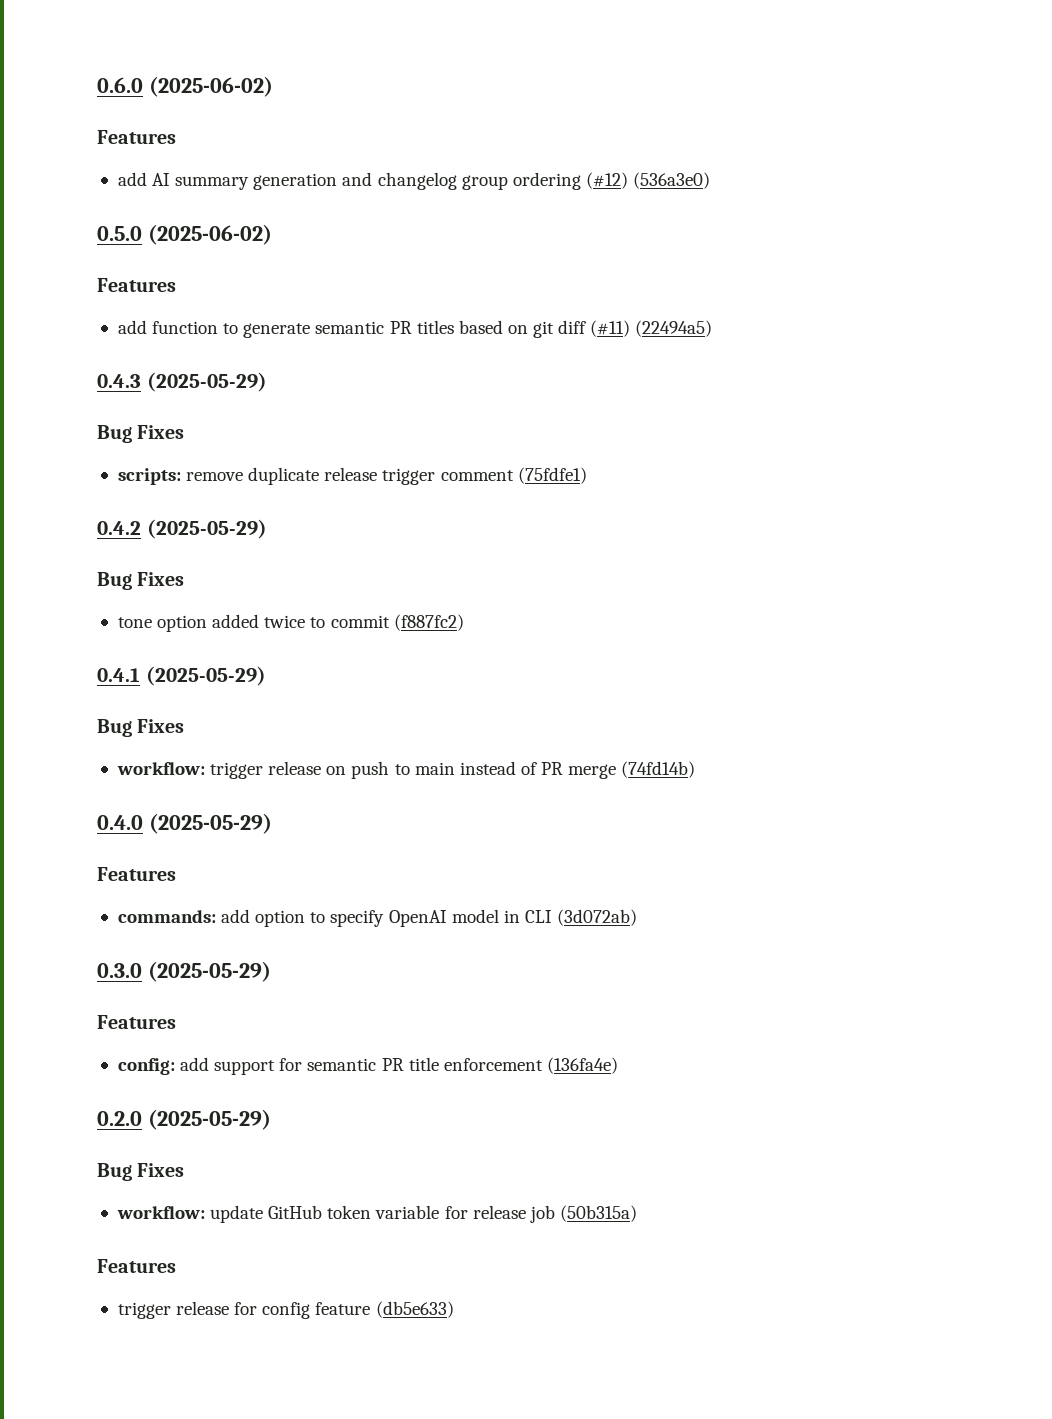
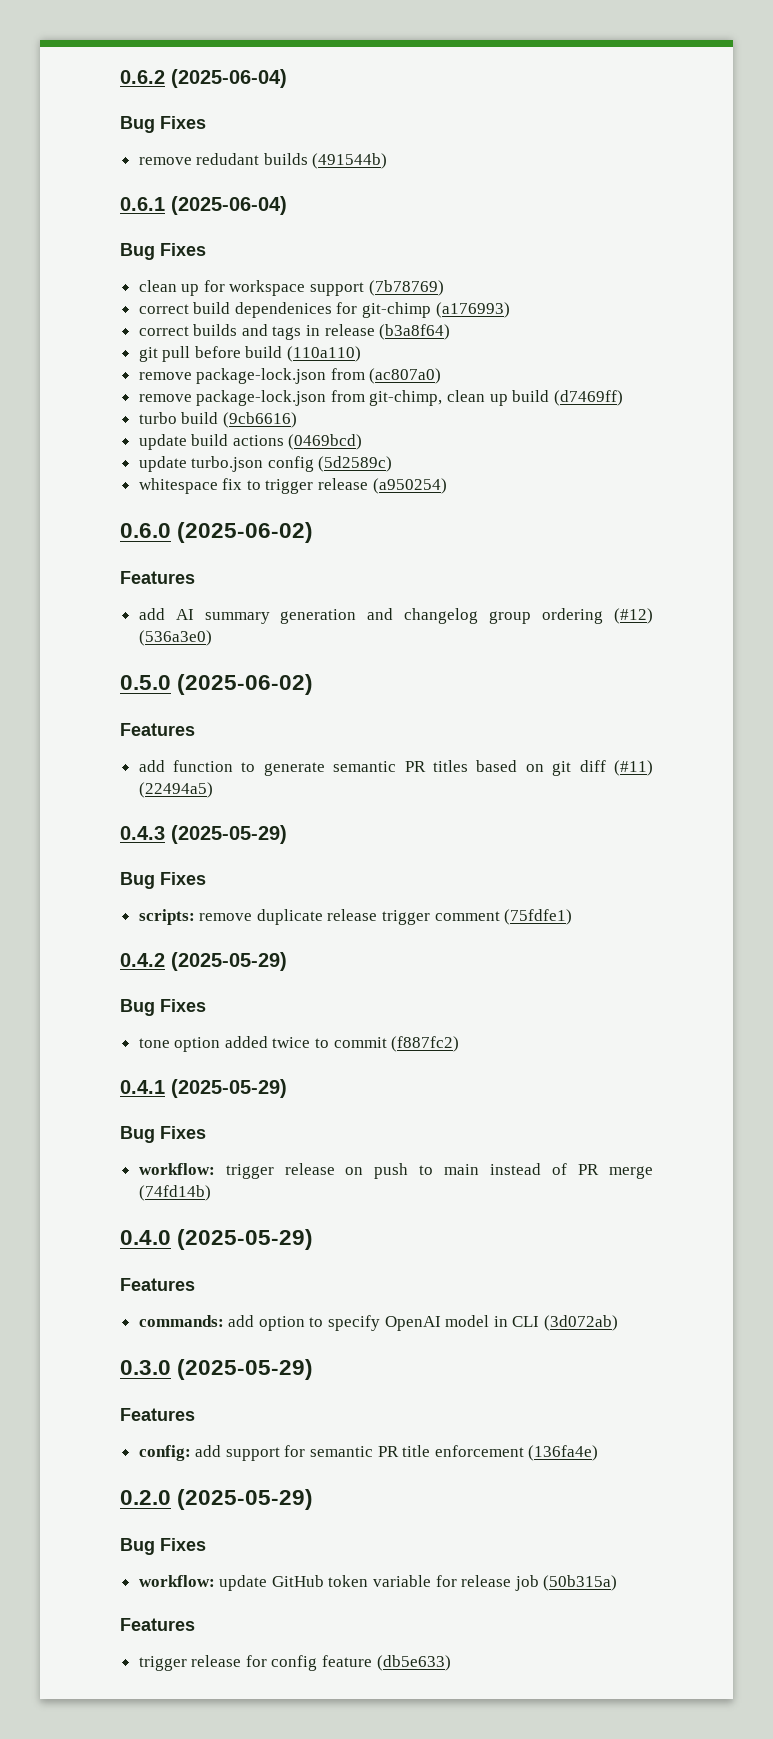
(97, 85) none -> [120,69,287,88] [120,116,206,133] [138,153,388,169] [120,196,287,215] [120,243,206,260] [138,280,444,296] [138,302,510,318] [138,324,451,340] [138,346,362,362] [138,368,442,384] [138,390,623,406] [138,412,297,428] [138,434,363,450] [138,456,393,472] [138,478,447,494] 0.6.2 (2025-06-04) // Bug Fixes // remove redudant builds (491544b) // 0.6.1 (2025-06-04) // Bug Fixes // clean up for workspace support (7b78769) // correct build dependenices for git-chimp (a176993) // correct builds and tags in release (b3a8f64) // git pull before build (110a110) // remove package-lock.json from (ac807a0) // remove package-lock.json from git-chimp, clean up build (d7469ff) // turbo build (9cb6616) // update build actions (0469bcd) // update turbo.json config (5d2589c) // whitespace fix to trigger release (a950254) //

